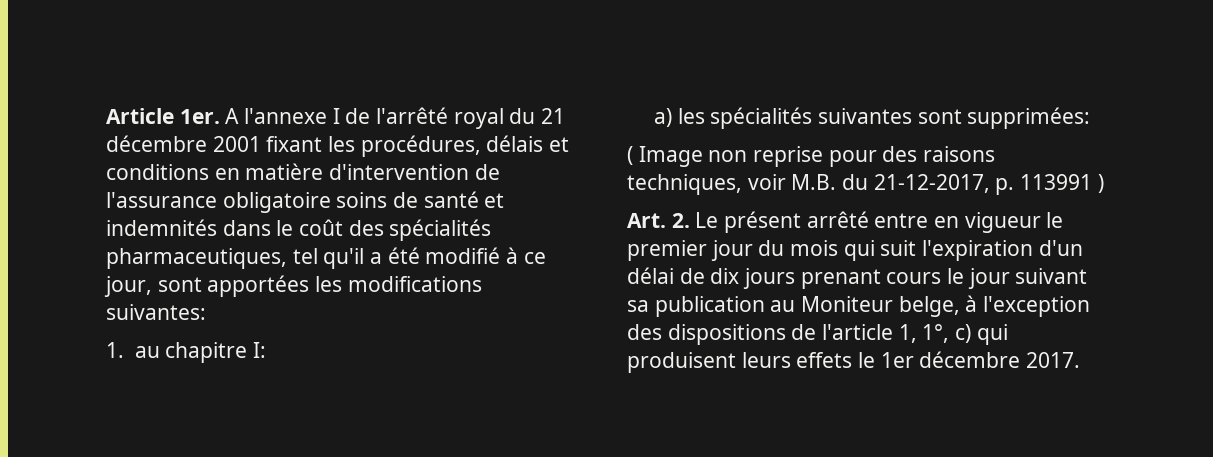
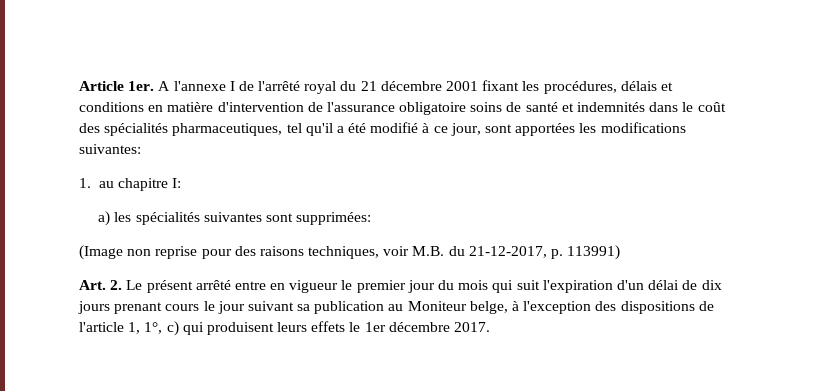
[627,146,703,167] ( Image -> [79,245,123,260] (Image
[1020,174,1104,193] 113991 ) -> [567,245,621,260] 113991)

